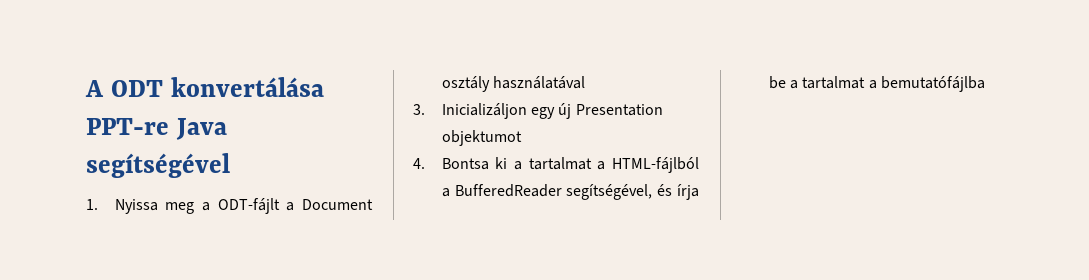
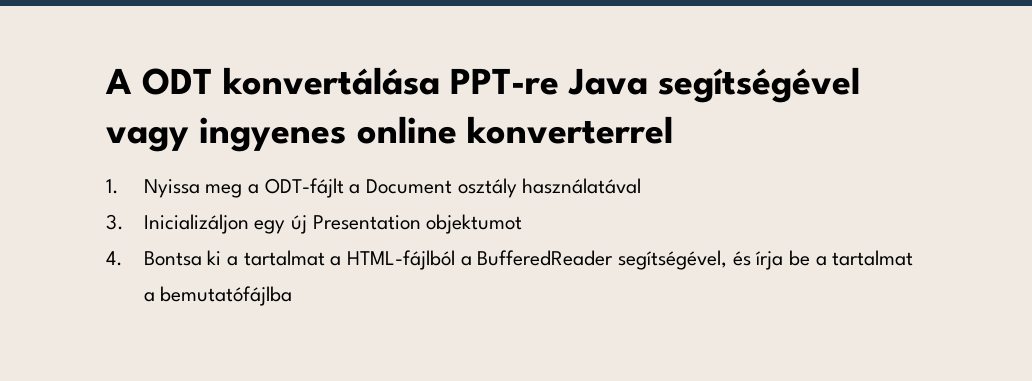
(230, 165) none -> [106,116,673,152] vagy ingyenes online konverterrel

